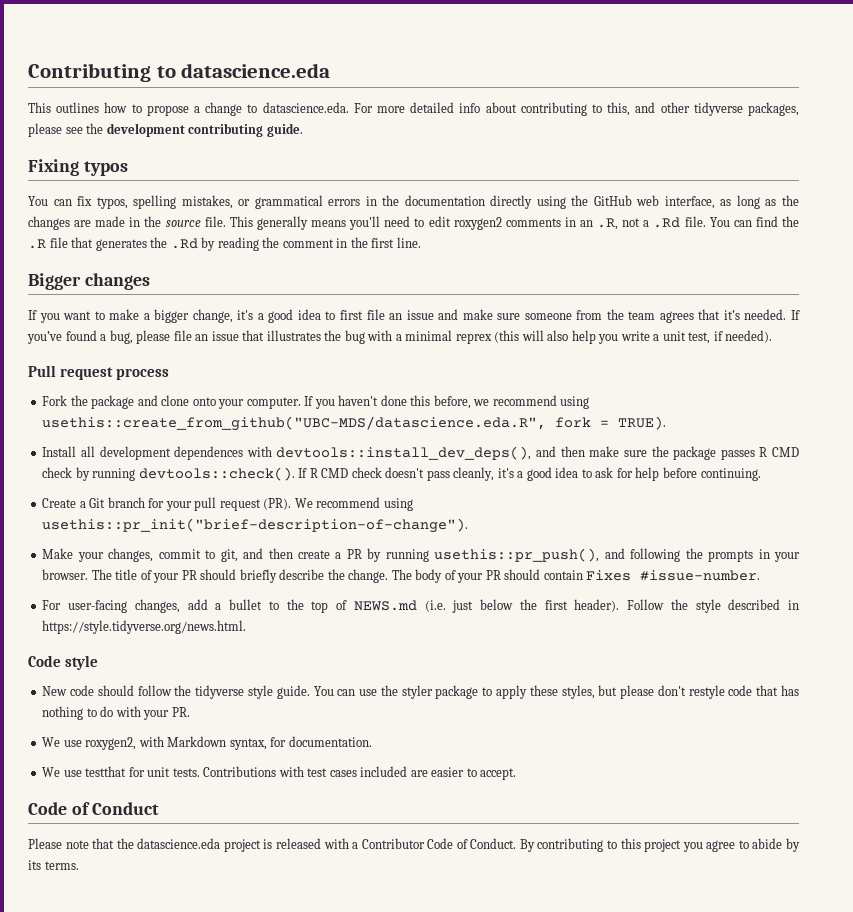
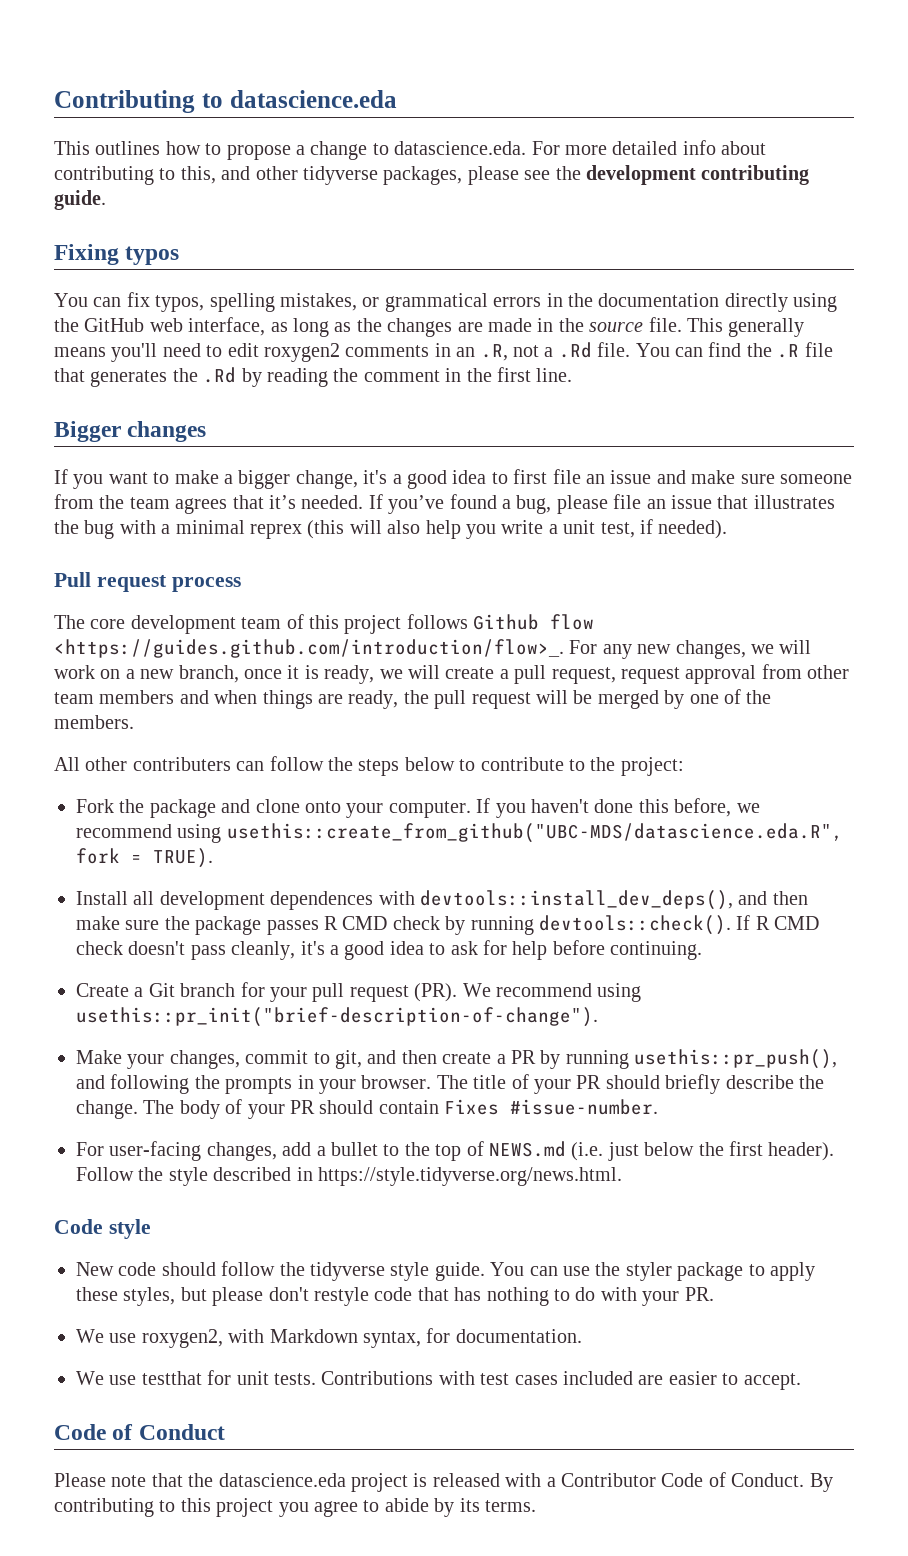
(170, 374) none -> [54,614,595,634] [54,639,812,659] [54,664,850,684] [54,689,772,709] [54,715,134,729] [54,756,684,776] // The core development team of this project follows Github flow <https://guides.github.com/introduction/flow>_. For any new changes, we will work on a new branch, once it is ready, we will create a pull request, request approval from other team members and when things are ready, the pull request will be merged by one of the members. // All other contributers can follow the steps below to contribute to the project:

